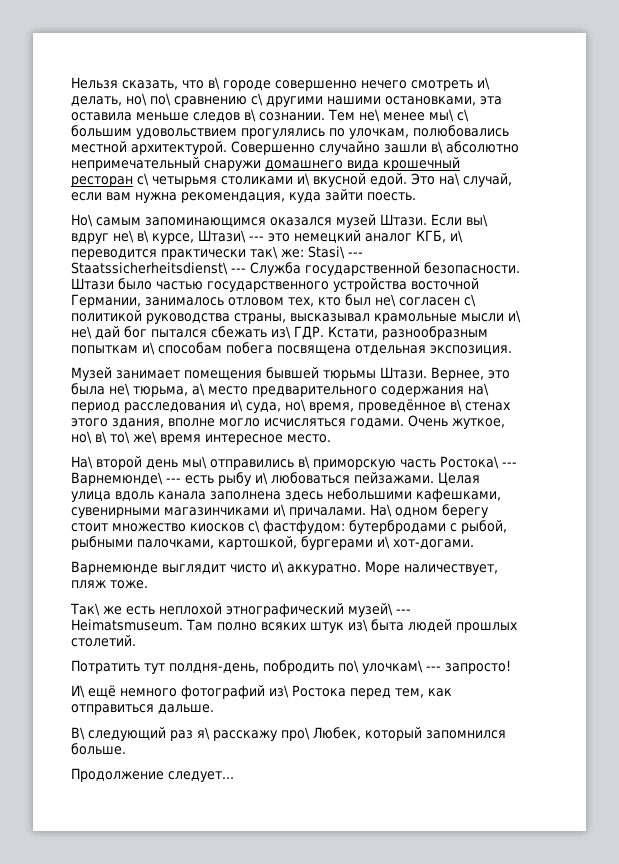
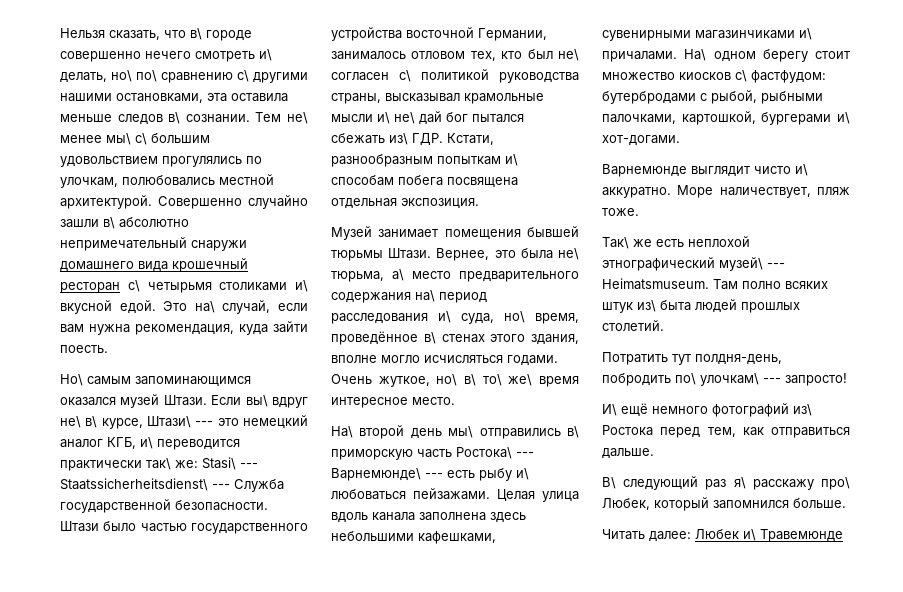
[71,768,234,782] Продолжение следует... -> [602,529,843,542] Читать далее: Любек и\ Травемюнде

